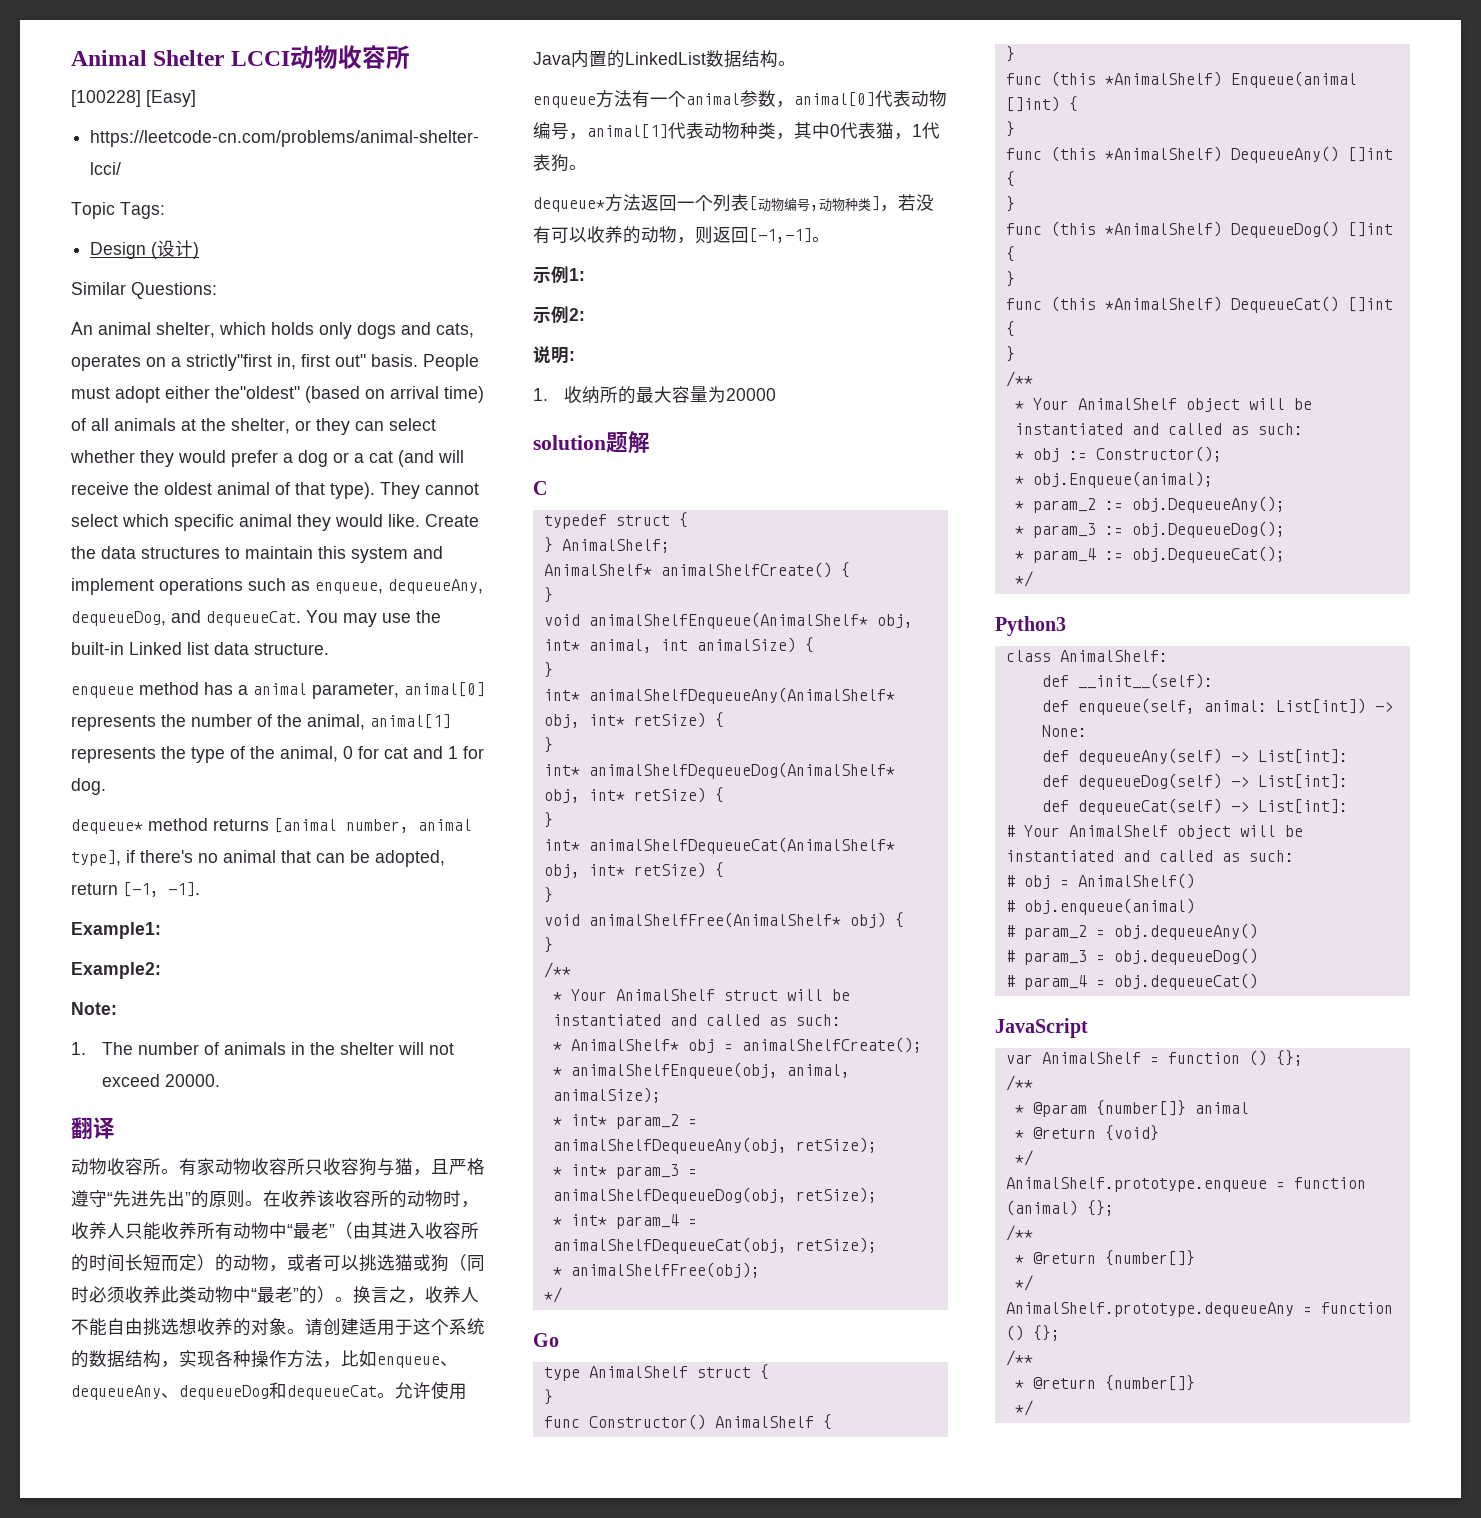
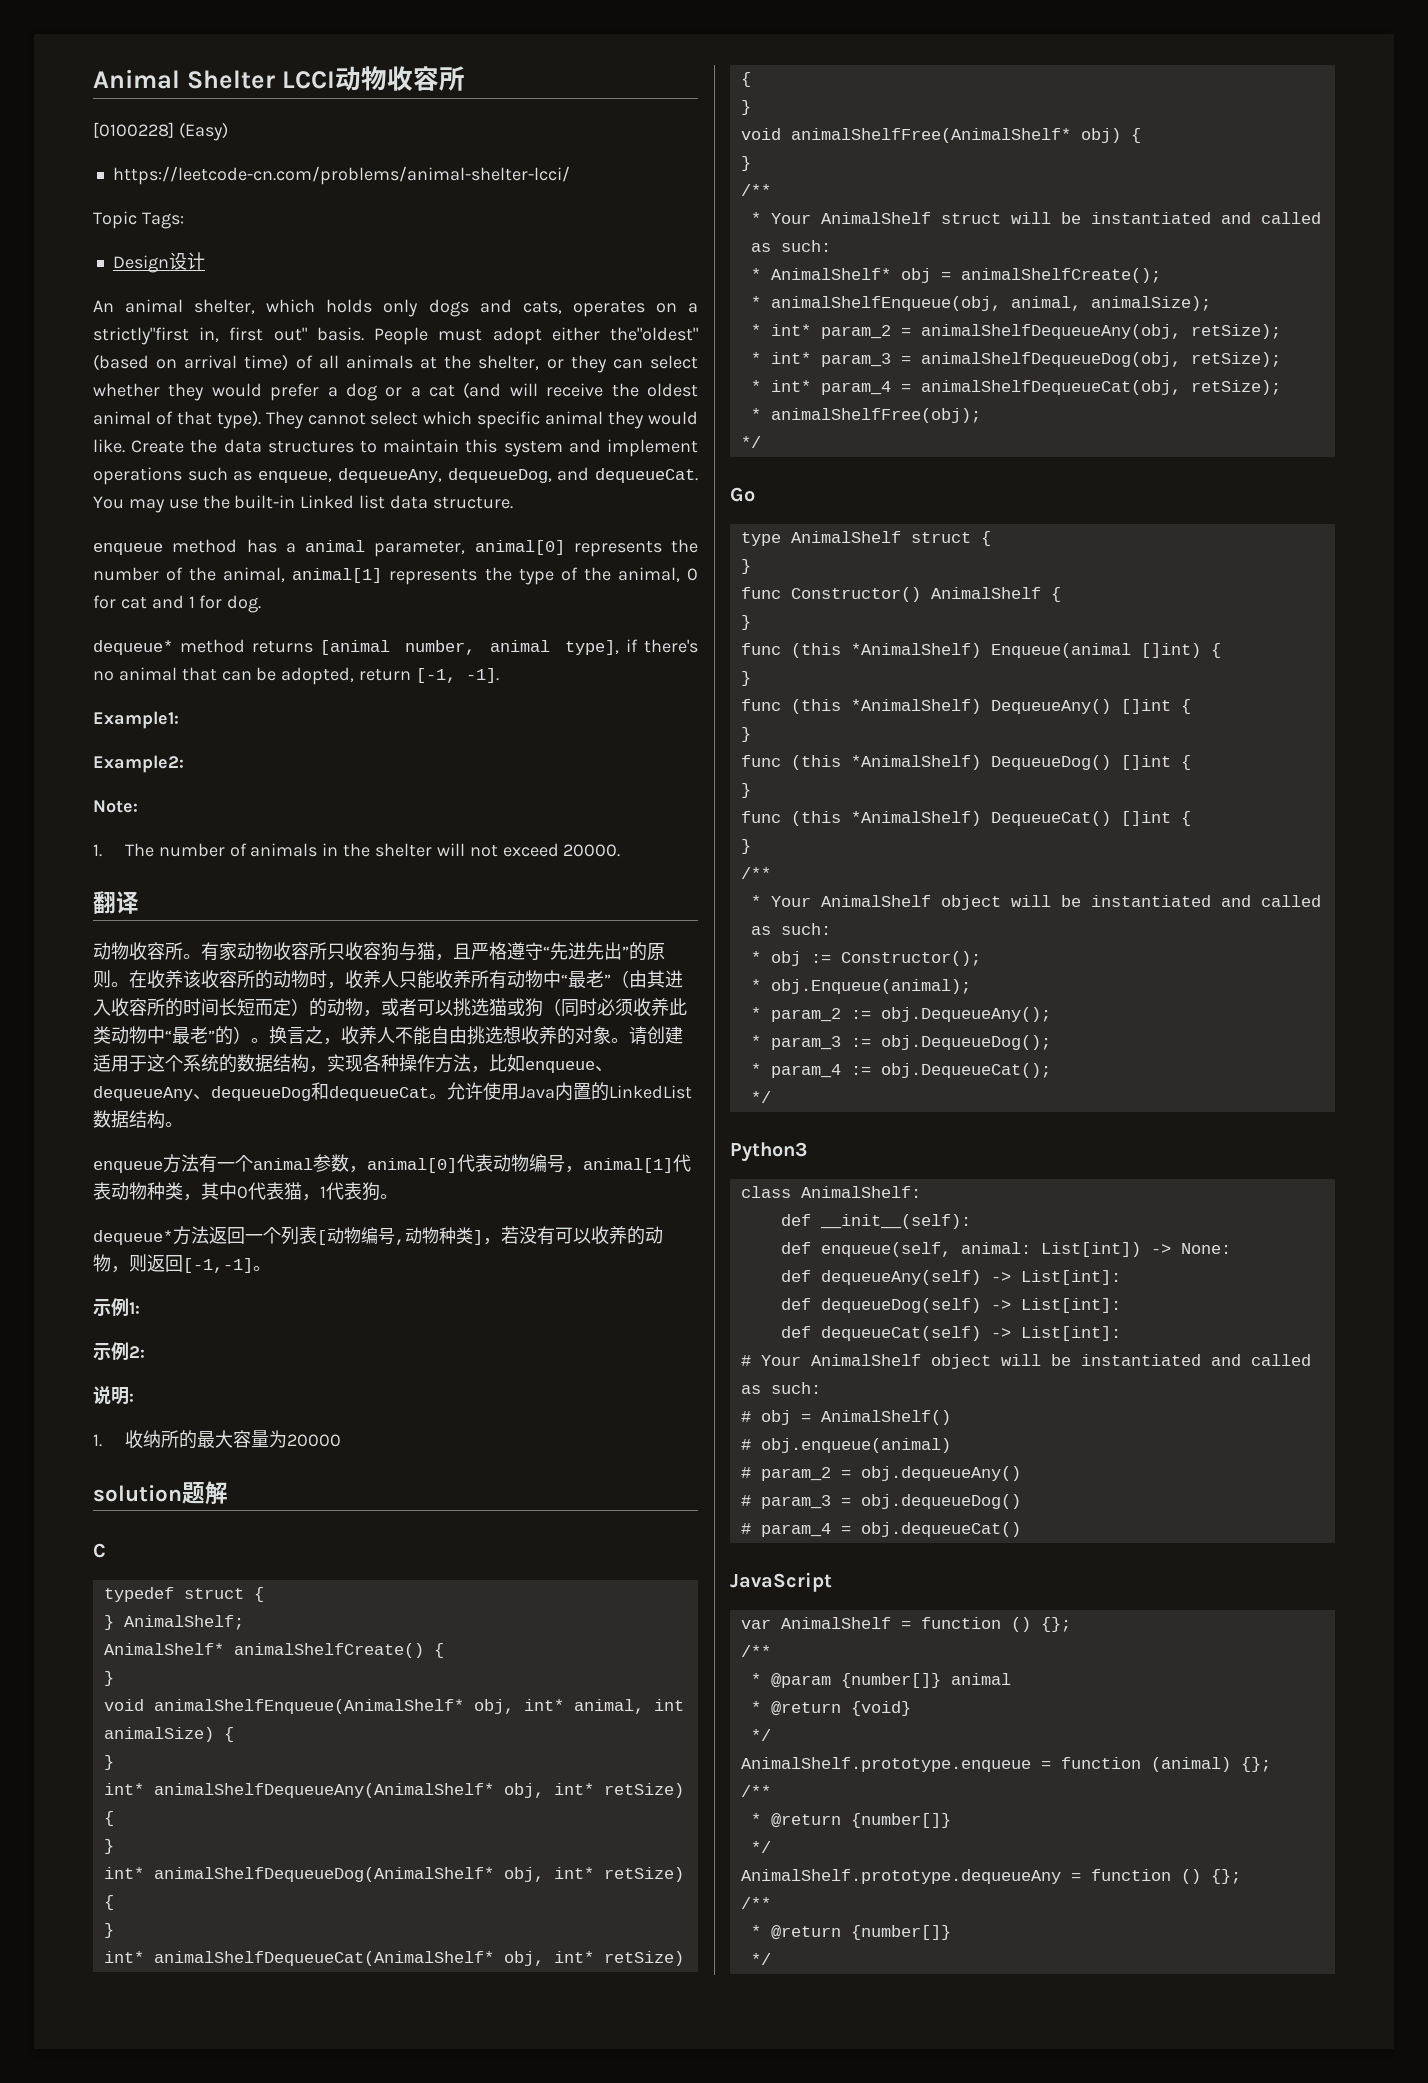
[71,90,196,107] [100228] [Easy] -> [93,122,228,141] [0100228] (Easy)
[151,242,158,259] ( -> (169, 264) none
[193,242,200,259] [71,282,217,299] ) // Similar Questions: -> (205, 261) none

